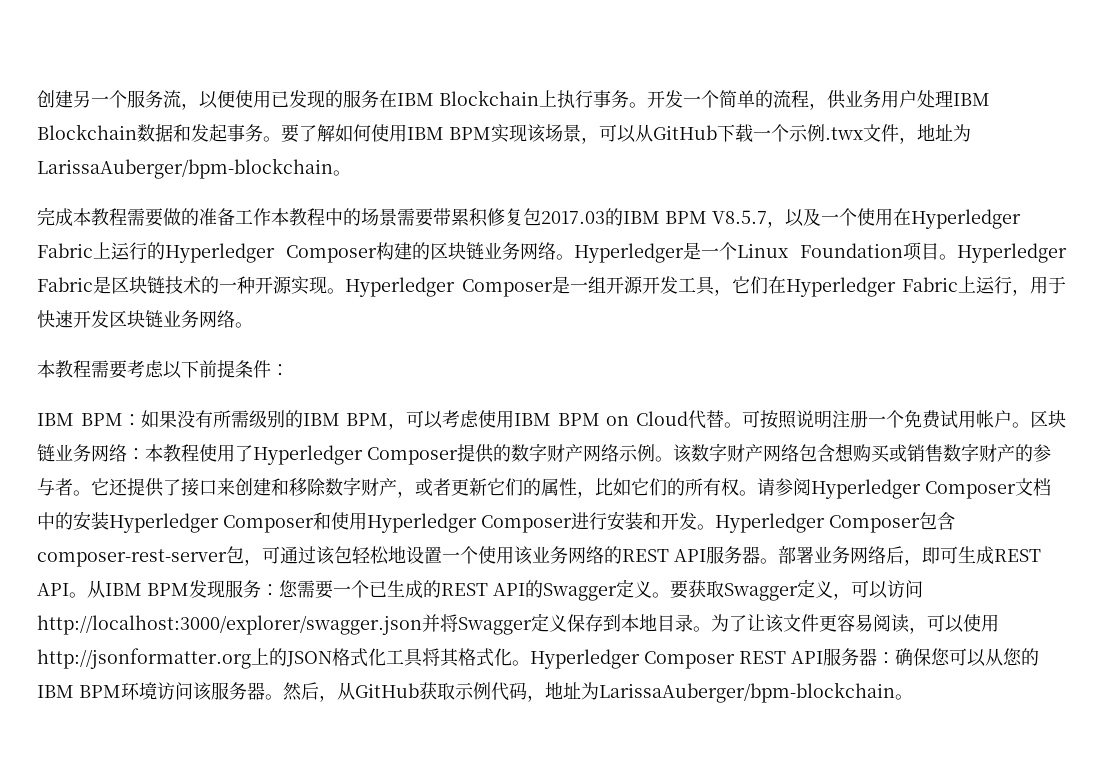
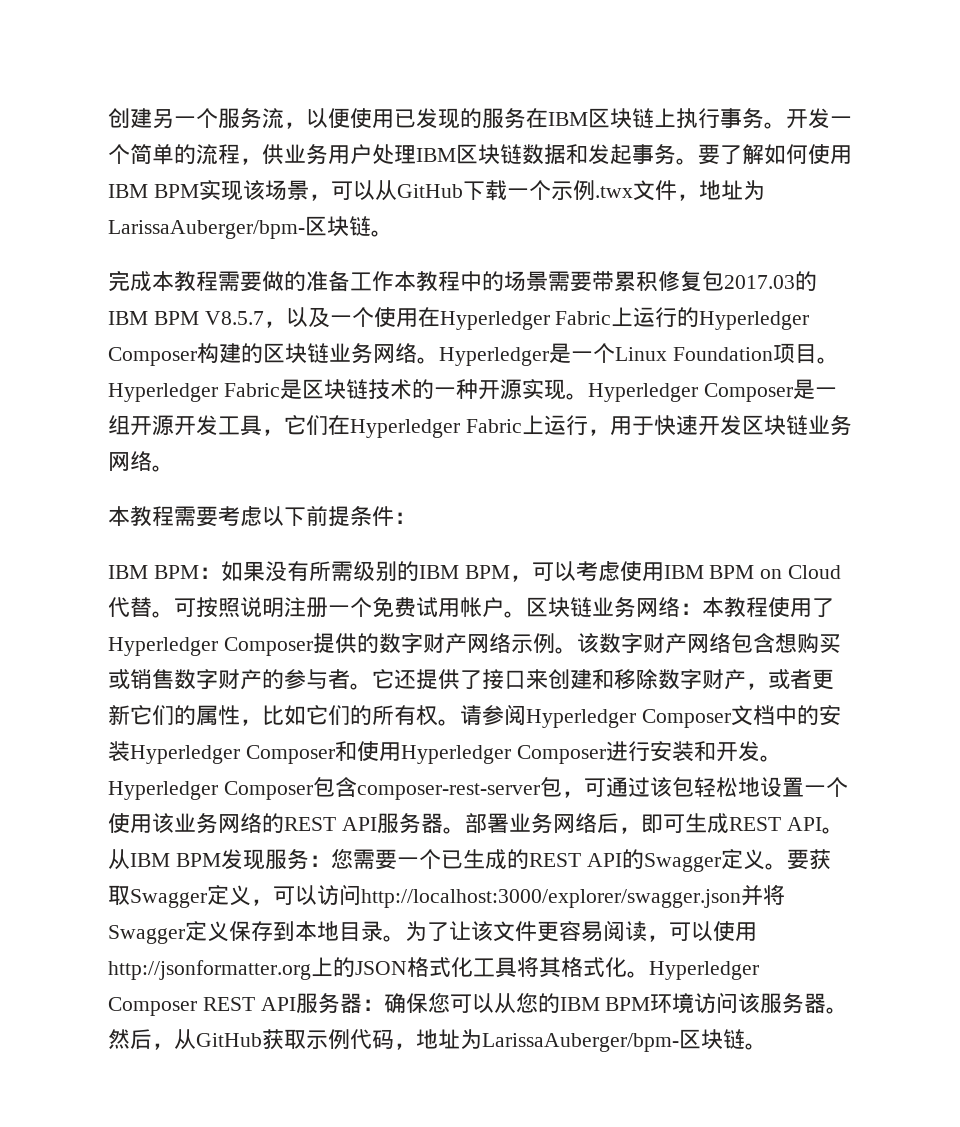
[439,90,539,106] Blockchain -> [588,108,654,128] 区块链
[37,124,137,140] Blockchain -> [456,144,522,164] 区块链
[37,158,333,179] LarissaAuberger/bpm-blockchain -> [108,216,371,239] LarissaAuberger/bpm-区块链
[599,682,895,703] LarissaAuberger/bpm-blockchain -> [482,1029,745,1052] LarissaAuberger/bpm-区块链

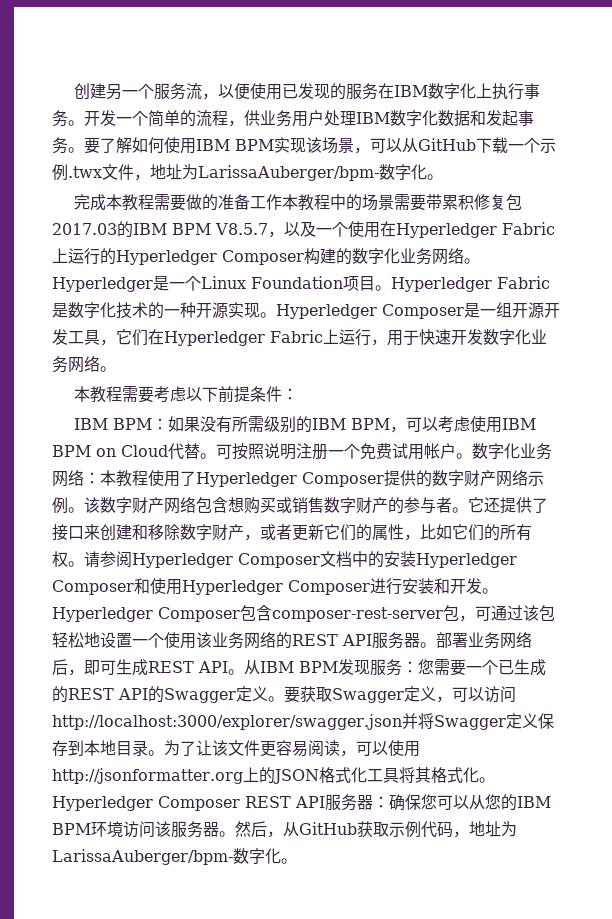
[588,108,654,128] 区块链 -> [428,83,477,99] 数字化
[456,144,522,164] 区块链 -> [390,110,438,126] 数字化
[305,216,371,236] 区块链 -> [379,164,427,180] 数字化
[263,343,329,363] 区块链 -> [352,248,400,264] 数字化
[301,379,368,399] 区块链 -> [68,302,116,318] 数字化
[741,415,808,435] 区块链 -> [482,329,531,345] 数字化
[526,597,592,617] 区块链 -> [472,443,520,459] 数字化
[679,1029,745,1049] 区块链 -> [233,848,281,864] 数字化

